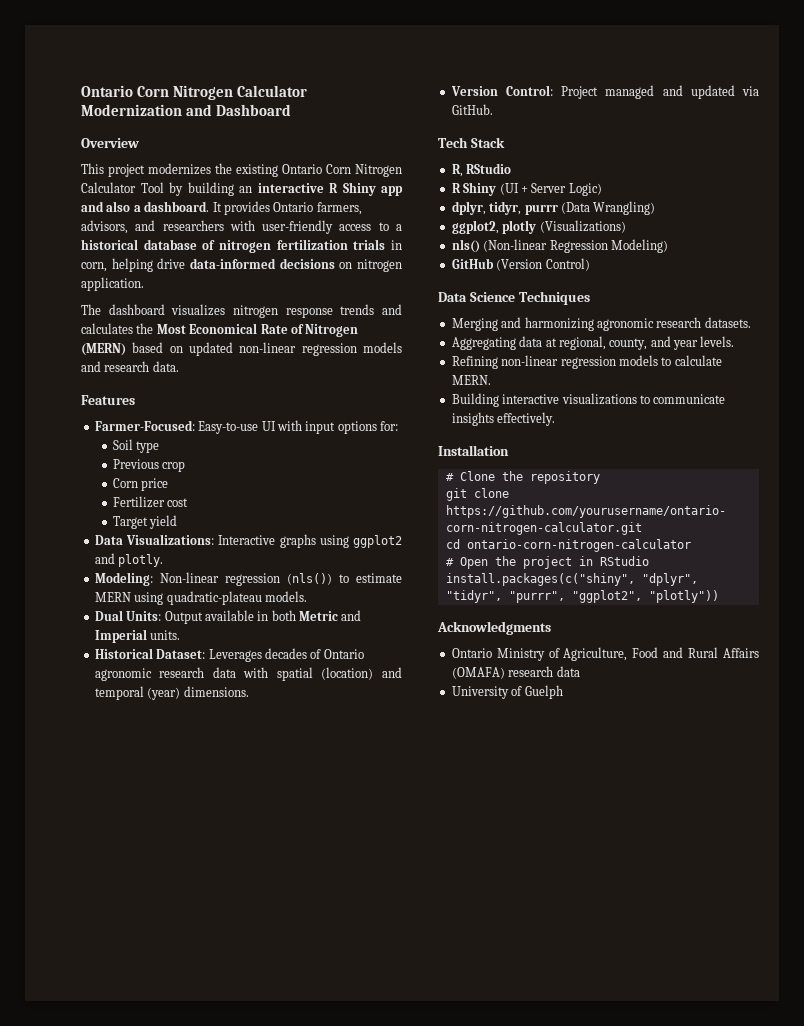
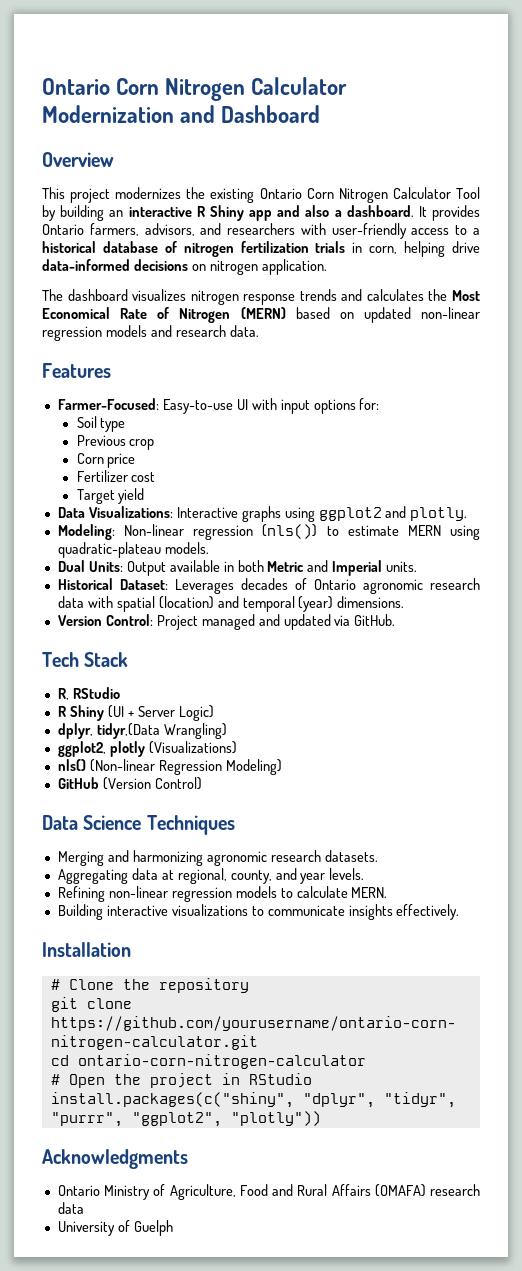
[489,201,590,215] tidyr, purrr (Data -> [96,723,160,739] tidyr,(Data

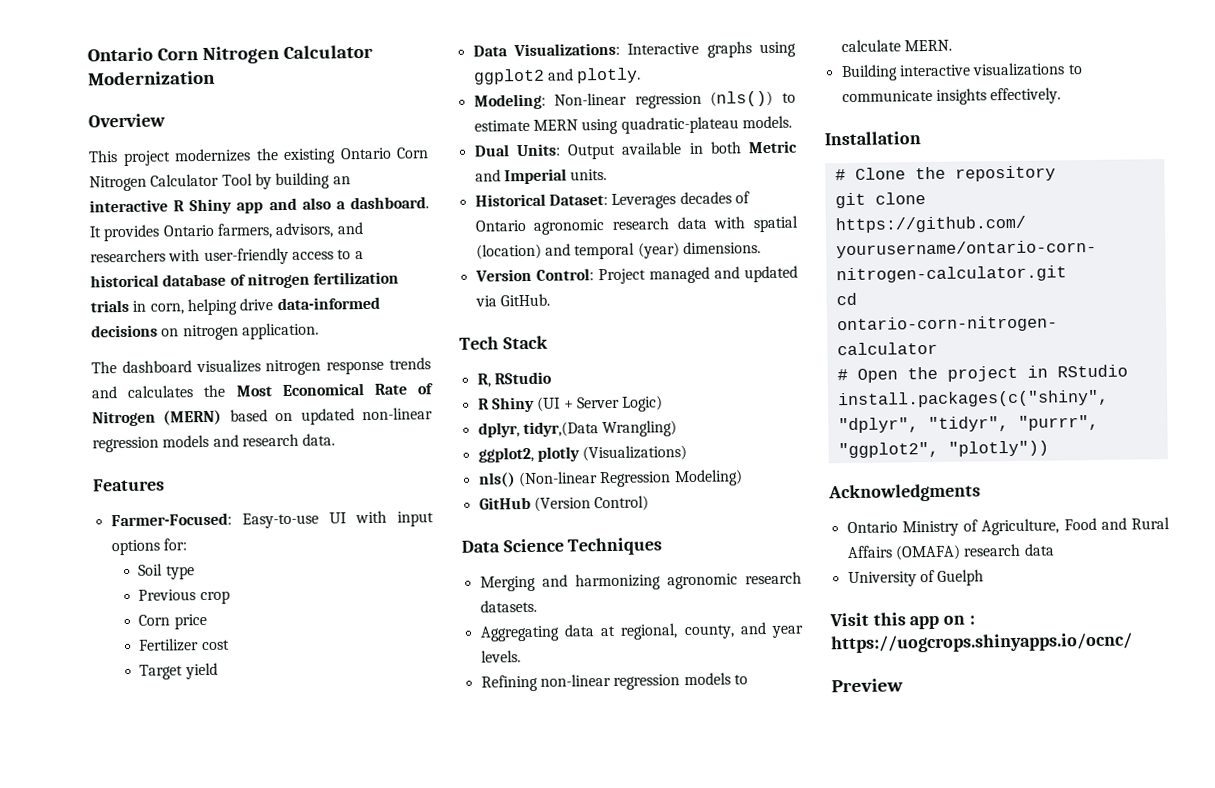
[180,105,321,123] and Dashboard -> (216, 78) none
(173, 1228) none -> [829,612,975,630] [831,632,1133,654] [831,678,903,693] // Visit this app on : https://uogcrops.shinyapps.io/ocnc/ // Preview

